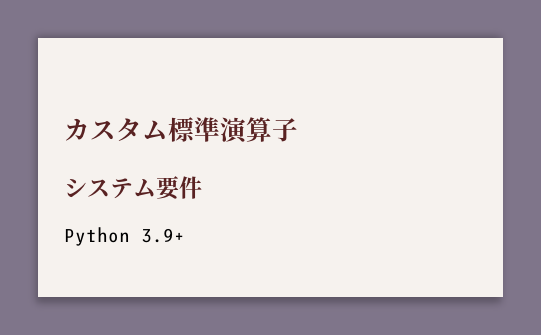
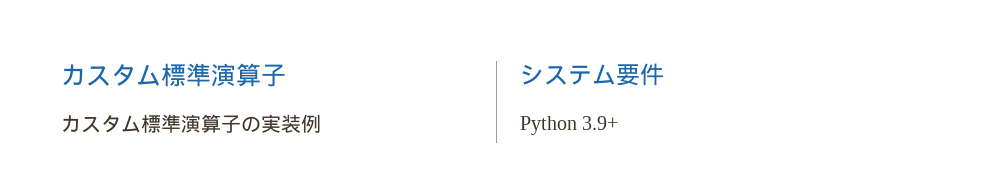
[64,117,298,144] カスタム標準演算子 -> [61,63,286,87] [61,114,321,133] カスタム標準演算子 // カスタム標準演算子の実装例

